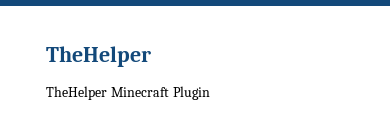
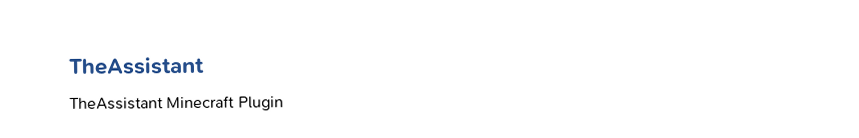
[46,46,151,67] [46,86,107,100] TheHelper // TheHelper -> [68,56,205,75] [69,97,164,110] TheAssistant // TheAssistant

